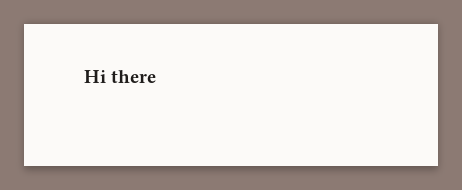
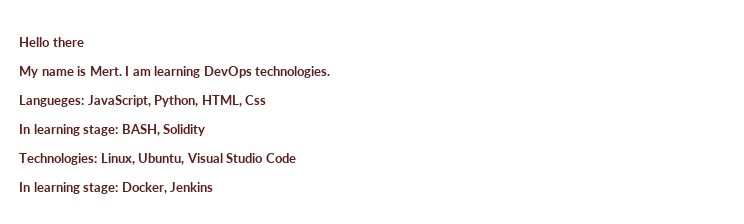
[84,70,106,83] Hi -> [19,37,50,47] Hello
(157, 76) none -> [19,66,331,78] [19,95,267,107] [19,124,206,136] [19,153,296,165] [19,182,214,194] // My name is Mert. I am learning DevOps technologies. // Langueges: JavaScript, Python, HTML, Css // In learning stage: BASH, Solidity // Technologies: Linux, Ubuntu, Visual Studio Code // In learning stage: Docker, Jenkins

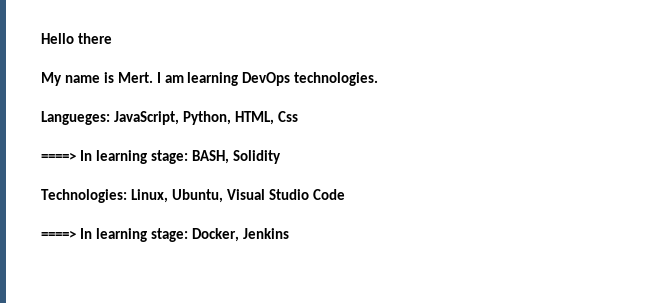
(267, 100) none -> [41,152,76,161] ====>
(296, 158) none -> [41,230,76,239] ====>

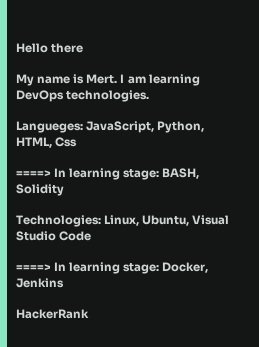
(289, 233) none -> [16,309,89,319] // HackerRank

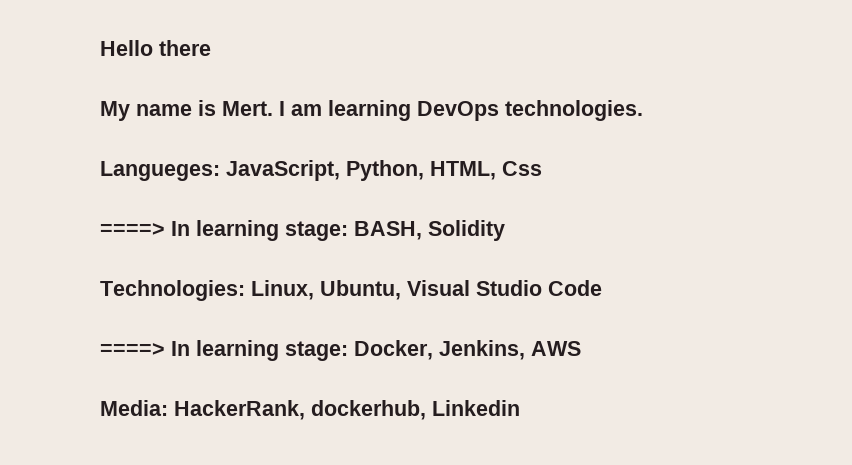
[16,278,64,288] [16,309,89,319] Jenkins // HackerRank -> [439,340,581,360] [100,400,520,420] Jenkins, AWS // Media: HackerRank, dockerhub, Linkedin

